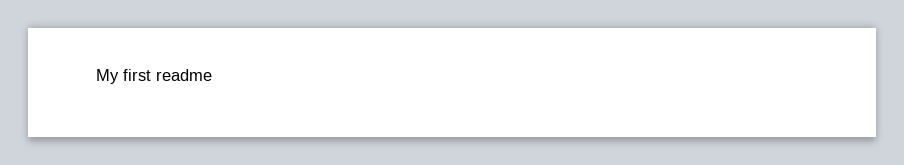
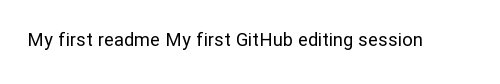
(212, 75) none -> [165,31,423,50] My first GitHub editing session

